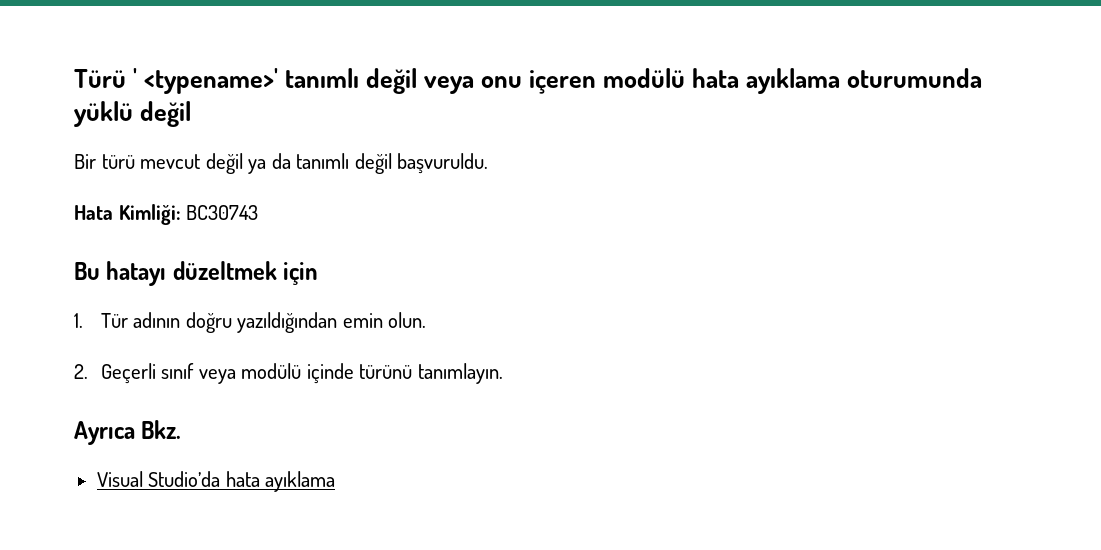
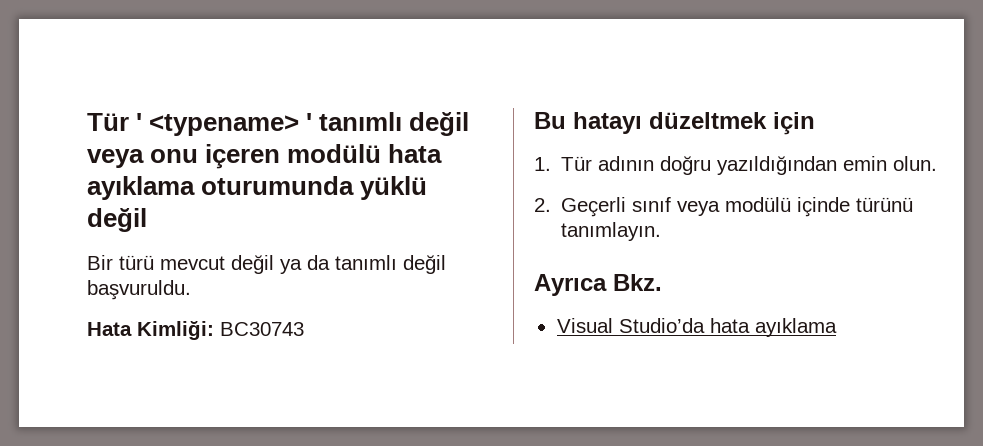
[74,68,279,94] Türü ' <typename>' -> [87,113,313,136] Tür ' <typename> '

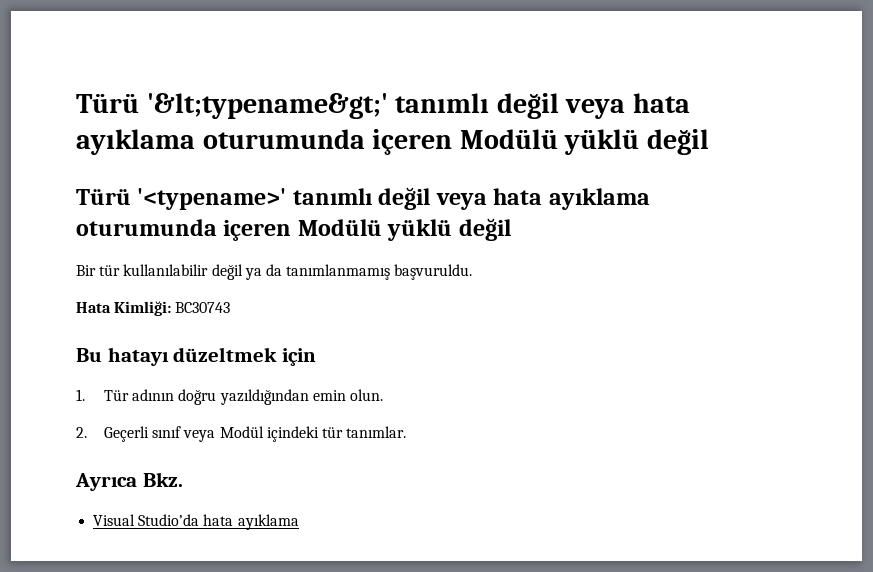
[87,112,470,136] [87,144,443,169] [87,176,355,200] Tür ' <typename> ' tanımlı değil veya onu içeren modülü hata ayıklama oturumunda -> [76,93,690,119] [76,129,709,155] [76,187,650,210] [76,219,382,241] Türü '&lt;typename&gt;' tanımlı değil veya hata ayıklama oturumunda içeren Modülü yüklü değil // Türü '<typename>' tanımlı değil veya hata ayıklama oturumunda içeren Modülü
[119,255,225,270] türü mevcut -> [99,264,209,276] tür kullanılabilir
[335,255,446,274] tanımlı değil -> [286,264,391,280] tanımlanmamış
[725,197,914,217] [561,222,662,241] modülü içinde türünü tanımlayın. -> [219,426,407,442] Modül içindeki tür tanımlar.

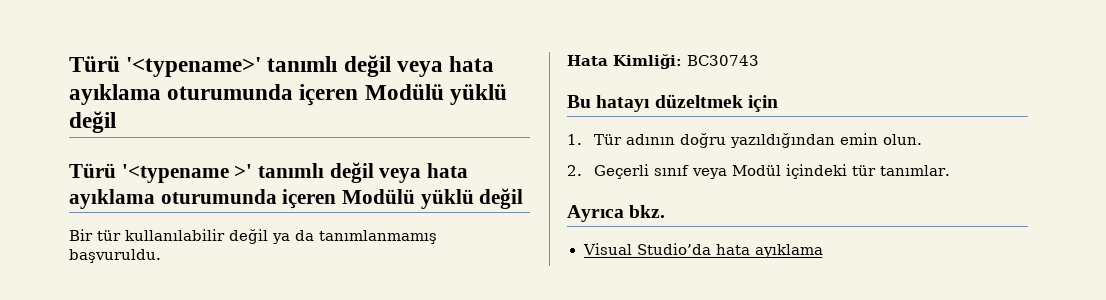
[76,93,388,119] Türü '&lt;typename&gt;' -> [69,56,262,77] Türü '<typename>'
[137,188,287,210] '<typename>' -> [121,164,253,183] '<typename >'
[142,472,183,487] Bkz. -> [629,205,666,218] bkz.

